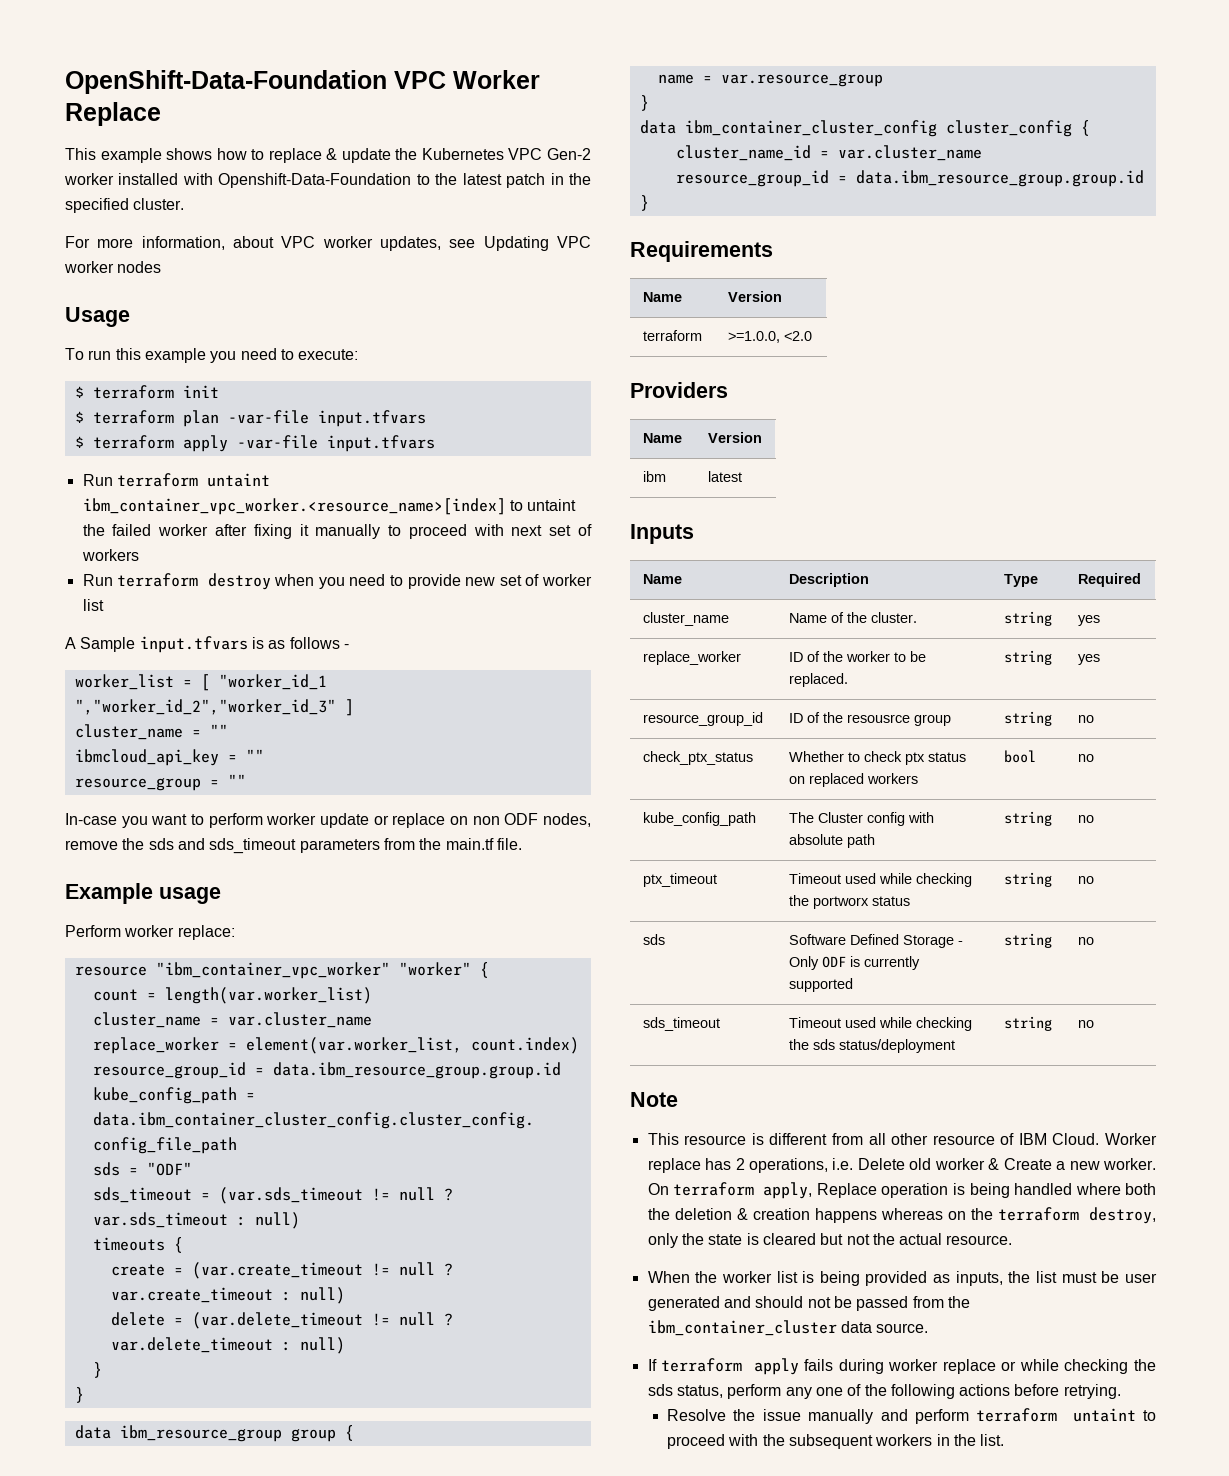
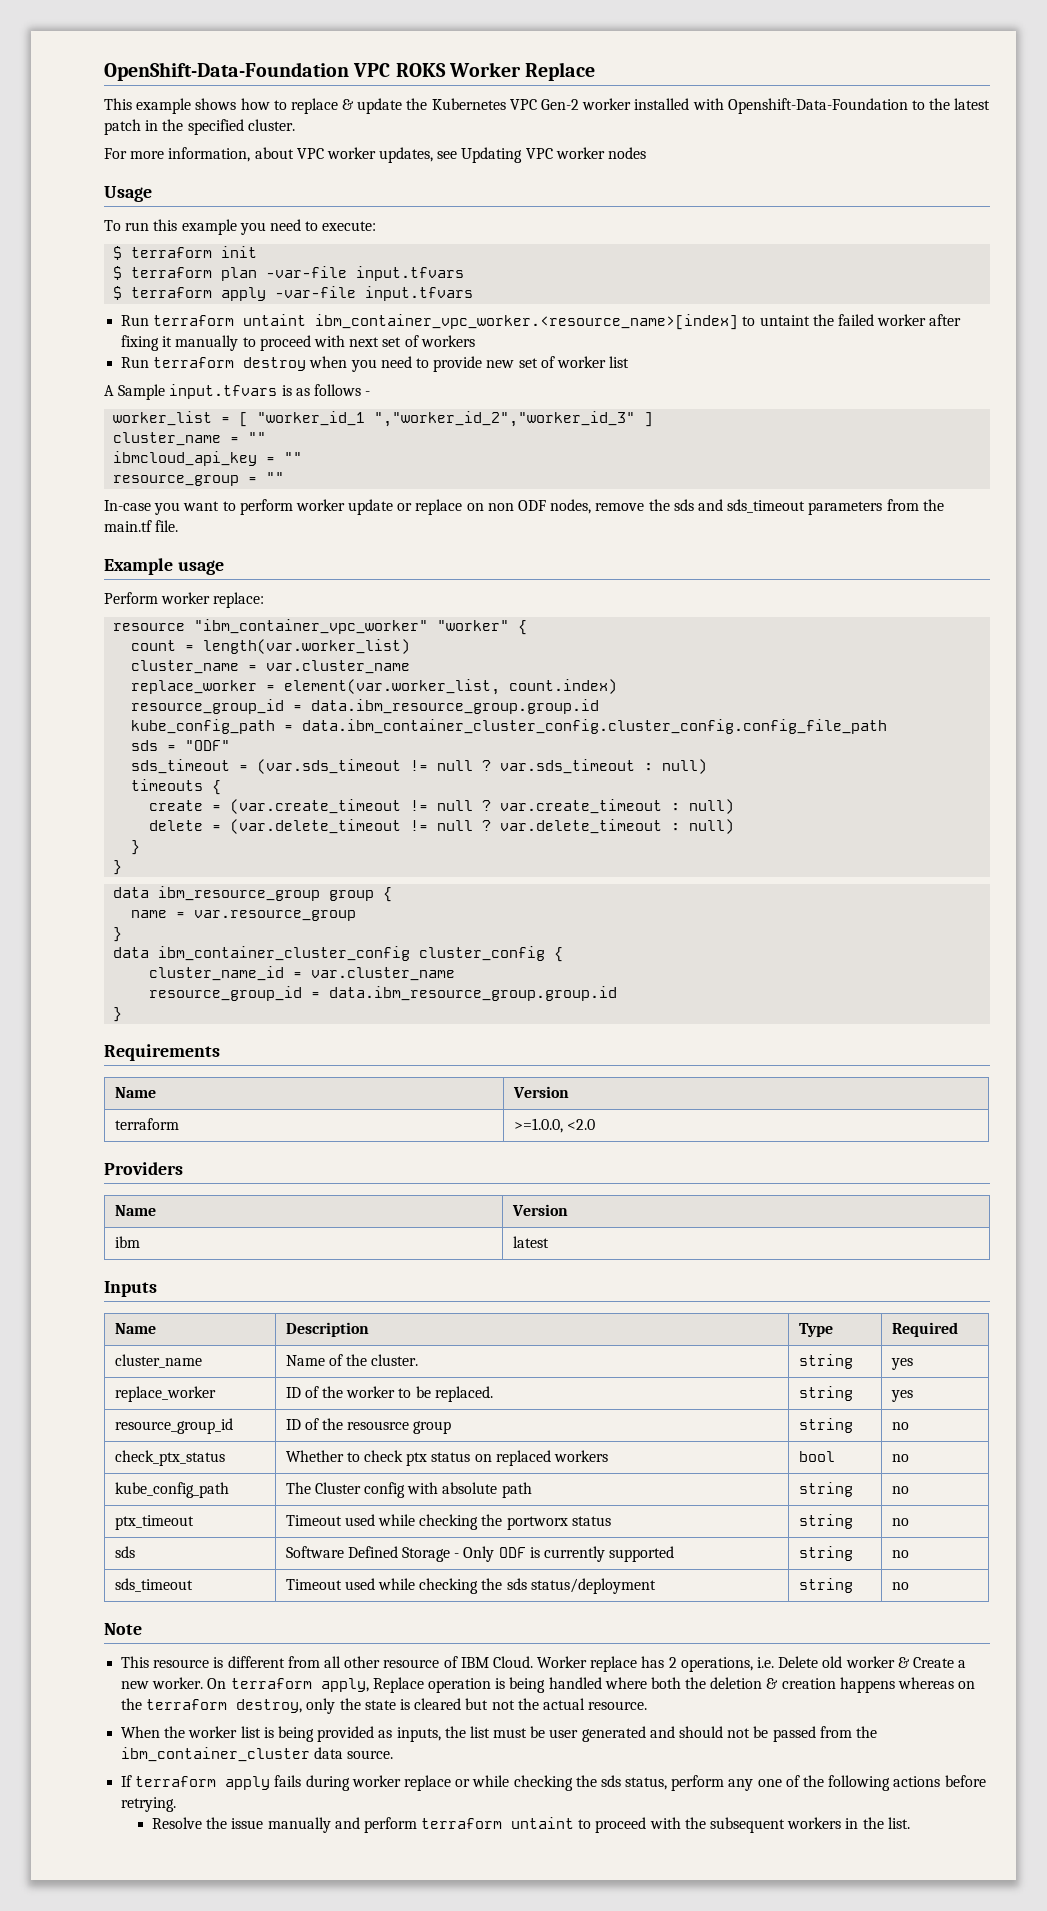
(446, 80) none -> [395,63,446,77] ROKS

